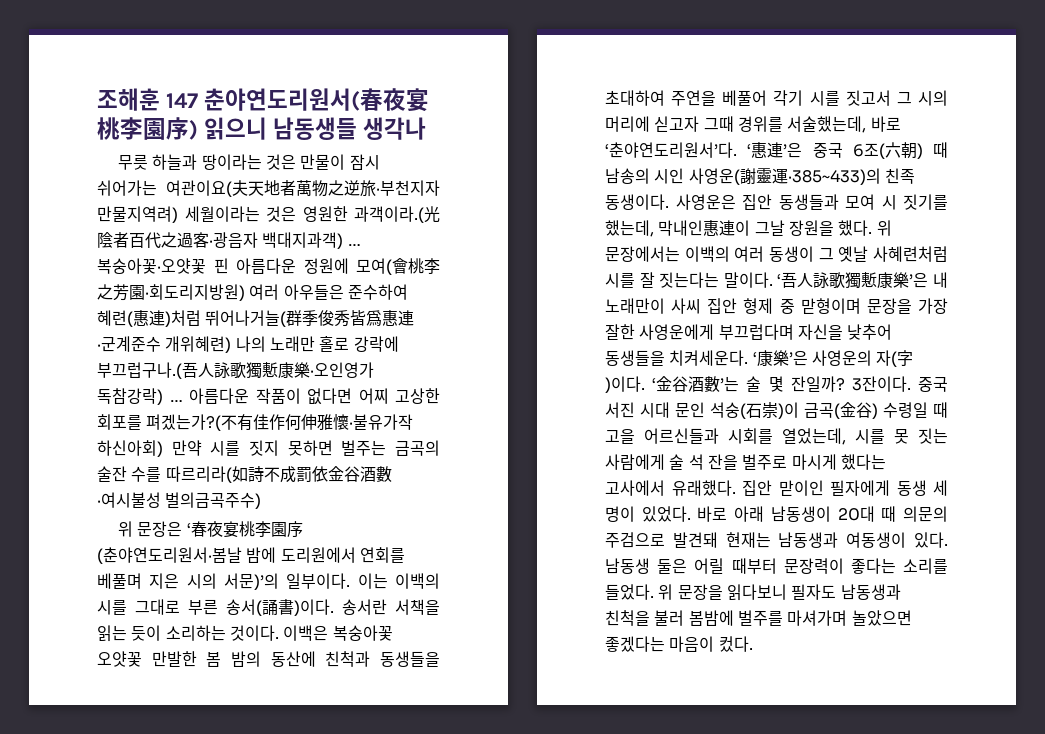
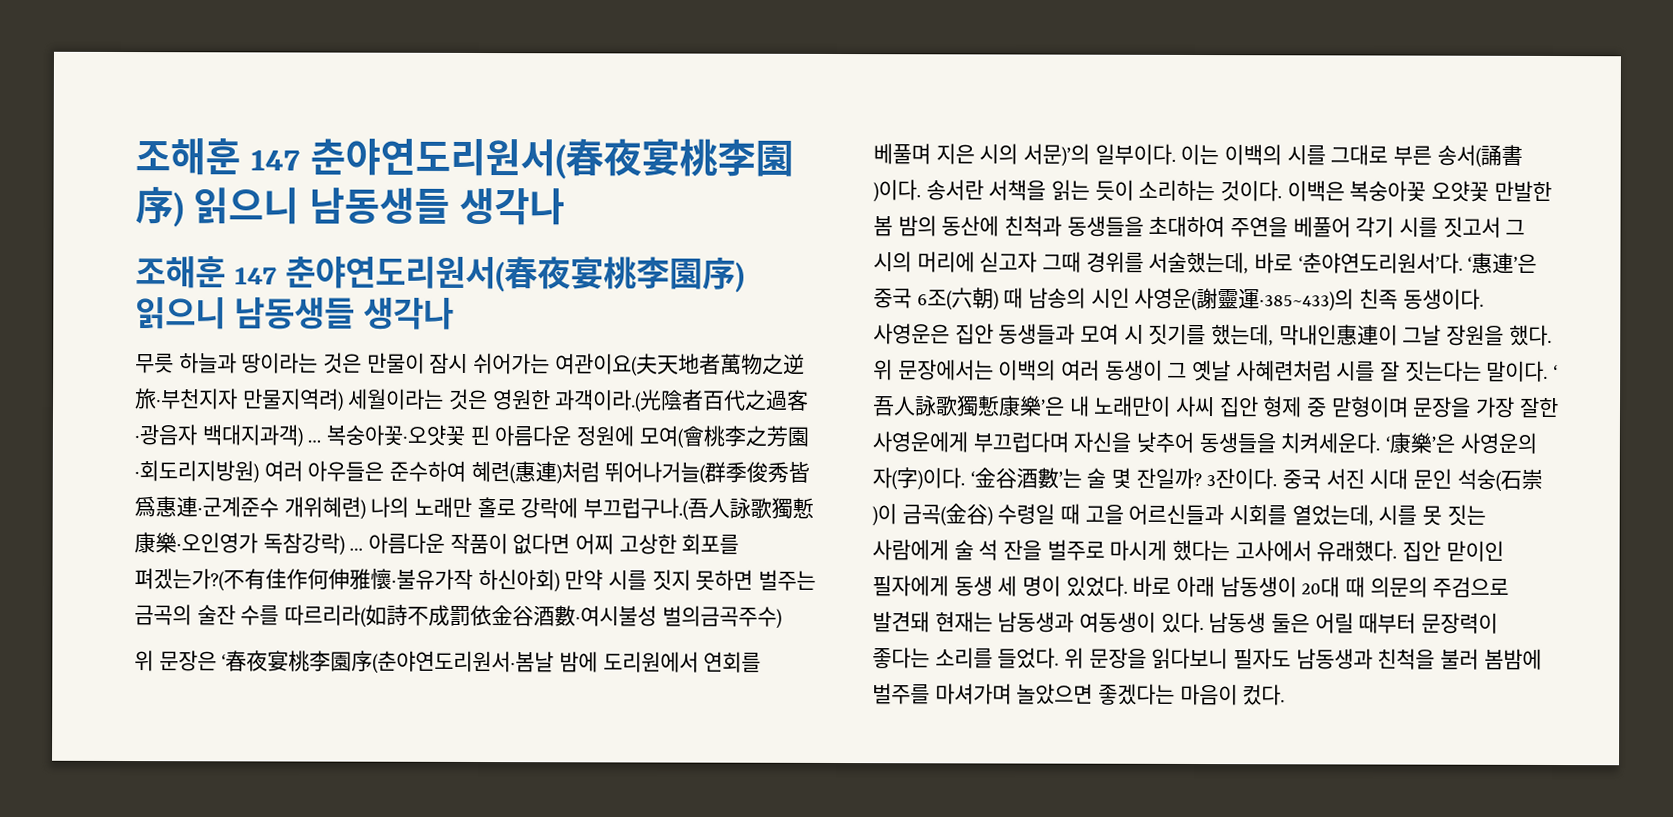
(427, 128) none -> [135,255,745,293] [135,296,454,330] // 조해훈 147 춘야연도리원서(春夜宴桃李園序) 읽으니 남동생들 생각나

